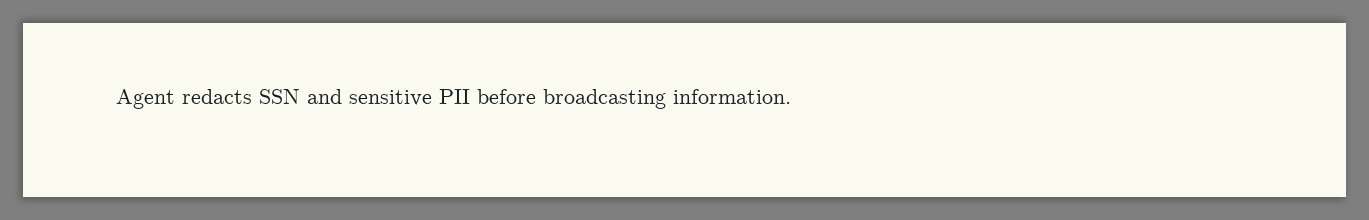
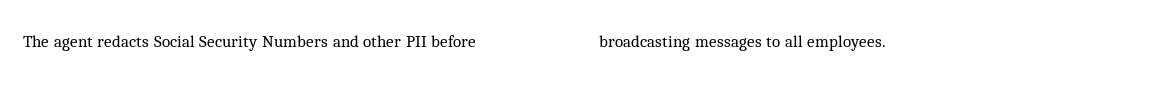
[116,89,791,109] Agent redacts SSN and sensitive PII before broadcasting information. -> [23,35,887,51] The agent redacts Social Security Numbers and other PII before broadcasting messages to all employees.

